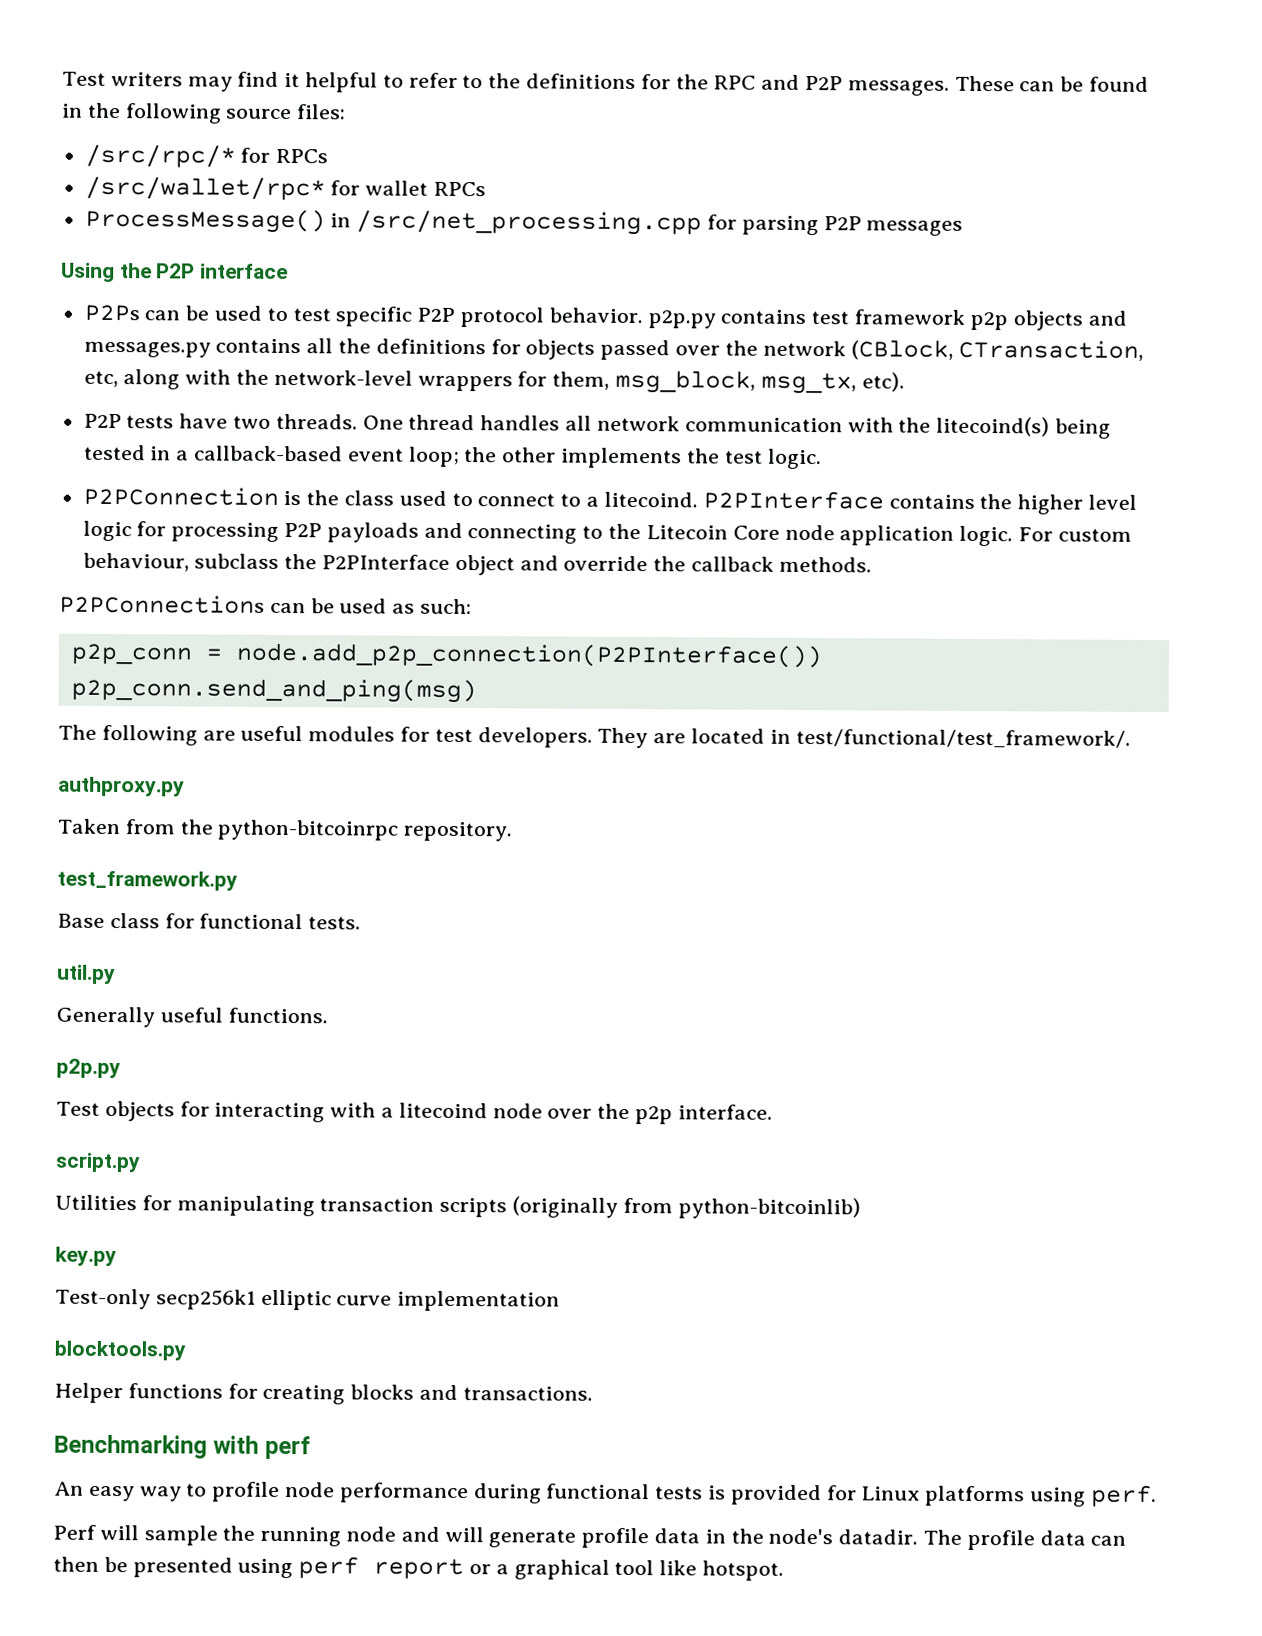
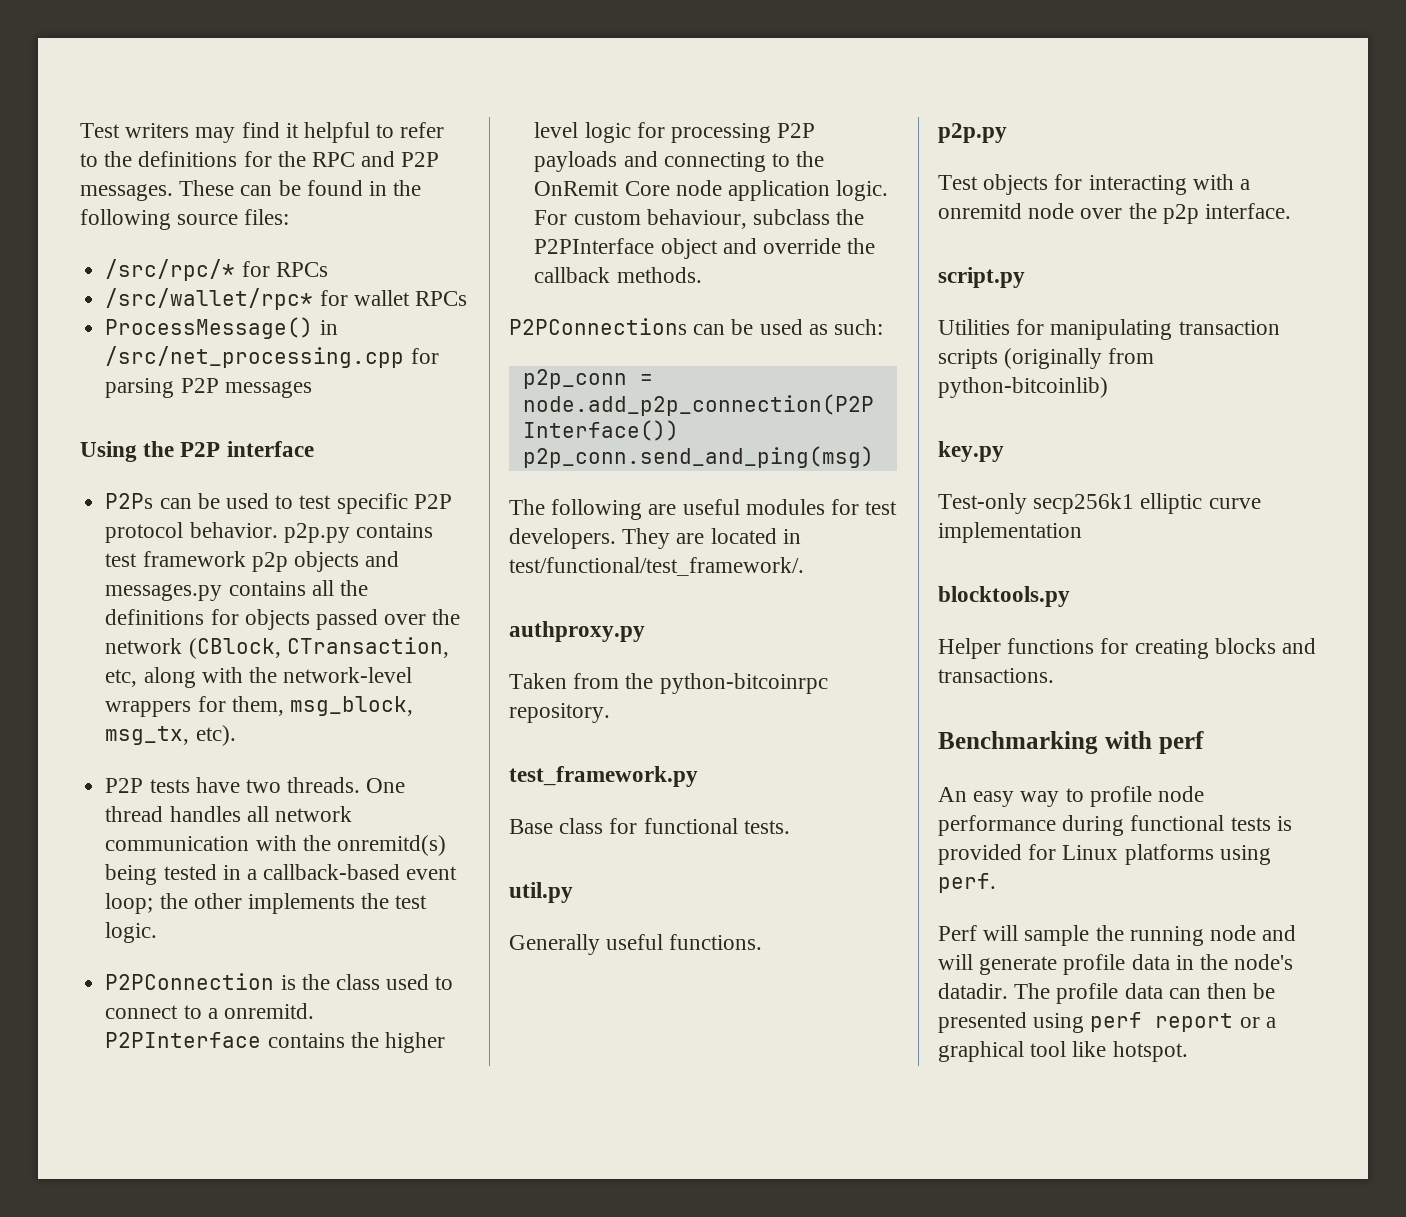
[936,416,1051,437] litecoind(s) -> [336,835,446,856] onremitd(s)
[603,491,698,508] litecoind. -> [223,1003,314,1019] onremitd.
[645,525,728,540] Litecoin -> [534,181,620,196] OnRemit
[398,1102,488,1119] litecoind -> [938,203,1022,219] onremitd

